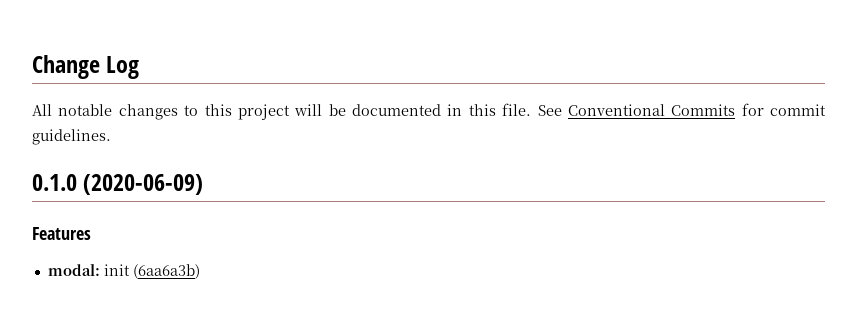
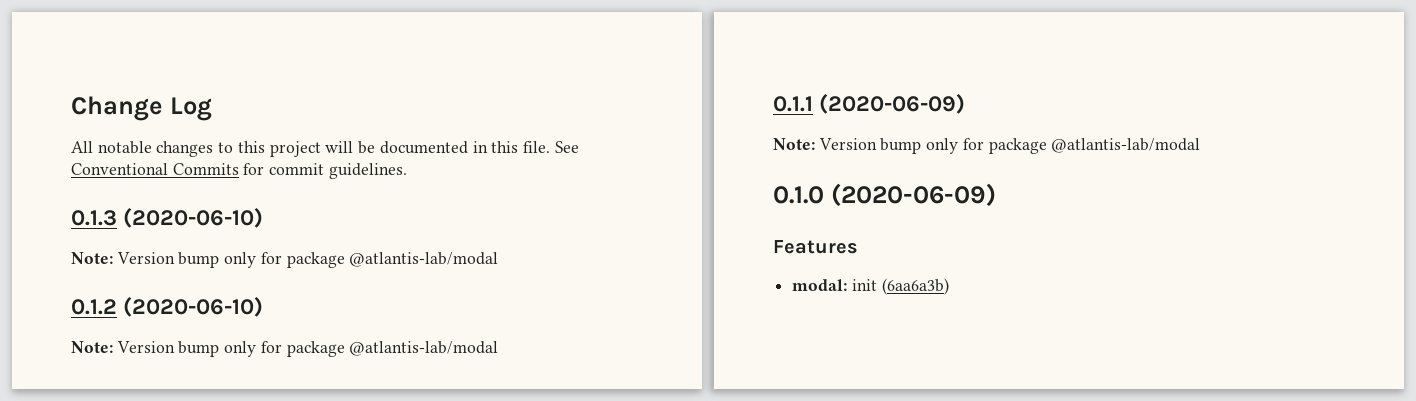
(111, 137) none -> [71,208,264,228] [71,252,499,268] [71,297,264,317] [71,341,499,357] [773,94,966,114] [773,138,1201,154] // 0.1.3 (2020-06-10) // Note: Version bump only for package @atlantis-lab/modal // 0.1.2 (2020-06-10) // Note: Version bump only for package @atlantis-lab/modal // 0.1.1 (2020-06-09) // Note: Version bump only for package @atlantis-lab/modal

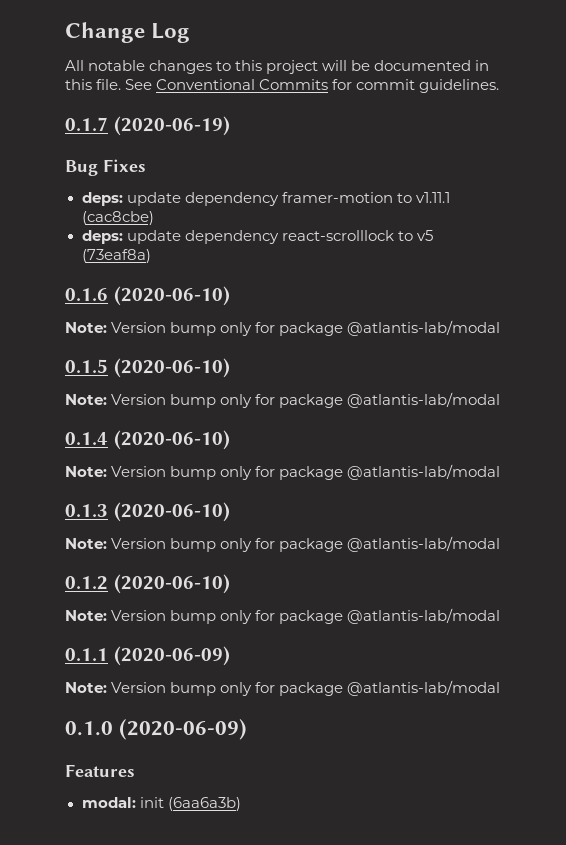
(407, 171) none -> [65,116,230,136] [65,159,146,176] [81,192,450,206] [81,211,154,225] [81,230,433,244] [81,249,151,263] [65,286,230,306] [65,320,501,336] [65,358,230,378] [65,392,501,408] [65,430,230,450] [65,464,501,480] // 0.1.7 (2020-06-19) // Bug Fixes // deps: update dependency framer-motion to v1.11.1 (cac8cbe) // deps: update dependency react-scrolllock to v5 (73eaf8a) // 0.1.6 (2020-06-10) // Note: Version bump only for package @atlantis-lab/modal // 0.1.5 (2020-06-10) // Note: Version bump only for package @atlantis-lab/modal // 0.1.4 (2020-06-10) // Note: Version bump only for package @atlantis-lab/modal

